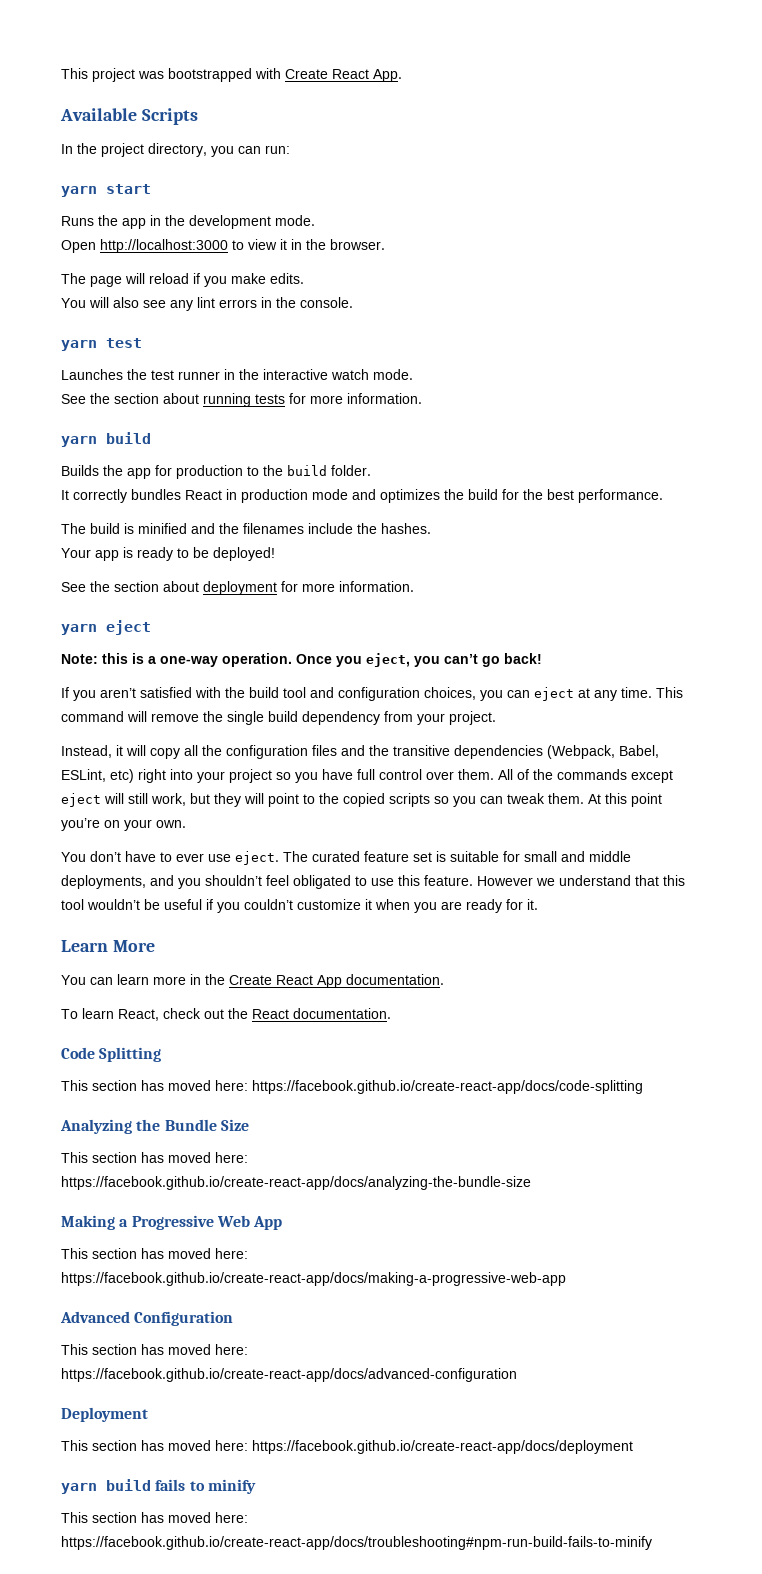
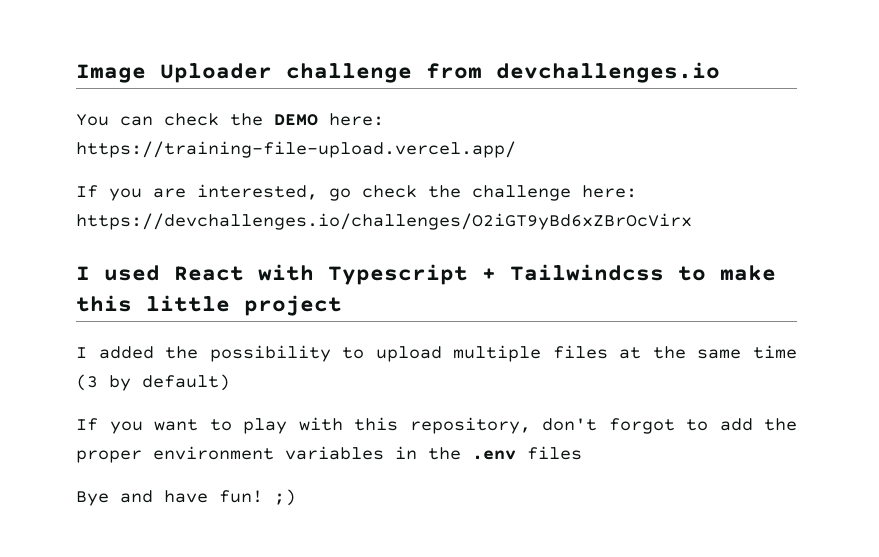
[61,68,402,82] [60,108,198,125] [61,143,290,157] [61,184,151,197] [61,215,315,229] [61,239,385,253] [61,273,304,287] [61,297,353,311] [61,338,142,351] [61,369,413,380] [61,393,422,407] [61,432,151,447] [61,465,371,479] [61,489,663,503] [61,523,431,534] [61,547,275,561] [61,581,414,595] [61,620,151,635] [61,653,542,667] [61,687,683,701] [61,711,496,725] [61,745,659,759] [61,769,673,783] [61,793,662,807] [61,818,186,831] [61,851,631,865] [61,875,685,889] [61,899,538,913] [61,940,155,952] [61,974,444,988] [61,1008,391,1021] [61,1047,162,1062] [61,1080,643,1094] [60,1119,249,1134] [61,1152,248,1163] [61,1176,531,1190] [61,1215,283,1230] [61,1248,248,1259] [61,1272,566,1286] [60,1311,234,1326] [61,1344,248,1355] [61,1368,517,1382] [61,1407,148,1422] [61,1440,633,1454] [61,1479,256,1494] [61,1512,248,1523] [61,1536,652,1550] This project was bootstrapped with Create React App. // Available Scripts // In the project directory, you can run: // yarn start // Runs the app in the development mode. // Open http://localhost:3000 to view it in the browser. // The page will reload if you make edits. // You will also see any lint errors in the console. // yarn test // Launches the test runner in the interactive watch mode. // See the section about running tests for more information. // yarn build // Builds the app for production to the build folder. // It correctly bundles React in production mode and optimizes the build for the best performance. // The build is minified and the filenames include the hashes. // Your app is ready to be deployed! // See the section about deployment for more information. // yarn eject // Note: this is a one-way operation. Once you eject, you can’t go back! // If you aren’t satisfied with the build tool and configuration choices, you can eject at any time. This command will remove the single build dependency from your project. // Instead, it will copy all the configuration files and the transitive dependencies (Webpack, Babel, ESLint, etc) right into your project so you have full control over them. All of the commands except eject will still work, but they will point to the copied scripts so you can tweak them. At this point you’re on your own. // You don’t have to ever use eject. The curated feature set is suitable for small and middle deployments, and you shouldn’t feel obligated to use this feature. However we understand that this tool wouldn’t be useful if you couldn’t customize it when you are ready for it. // Learn More // You can learn more in the Create React App documentation. // To learn React, check out the React documentation. // Code Splitting // This section has moved here: https://facebook.github.io/create-react-app/docs/code-splitting // Analyzing the Bundle Size // This section has moved here: https://facebook.github.io/create-react-app/docs/analyzing-the-bundle-size // Making a Progressive Web App // This section has moved here: https://facebook.github.io/create-react-app/docs/making-a-progressive-web-app // Advanced Configuration // This section has moved here: https://facebook.github.io/create-react-app/docs/advanced-configuration // Deployment // This section has moved here: https://facebook.github.io/create-react-app/docs/deployment // yarn build fails to minify // This section has moved here: https://facebook.github.io/create-react-app/docs/troubleshooting#npm-run-build-fails-to-minify -> [76,62,720,83] [76,113,384,126] [76,141,516,158] [76,184,637,201] [76,213,692,230] [76,264,776,285] [76,295,342,316] [76,345,797,362] [76,374,230,391] [76,417,797,434] [76,446,582,463] [76,489,296,506] Image Uploader challenge from devchallenges.io // You can check the DEMO here: https://training-file-upload.vercel.app/ // If you are interested, go check the challenge here: https://devchallenges.io/challenges/O2iGT9yBd6xZBrOcVirx // I used React with Typescript + Tailwindcss to make this little project // I added the possibility to upload multiple files at the same time (3 by default) // If you want to play with this repository, don't forgot to add the proper environment variables in the .env files // Bye and have fun! ;)

